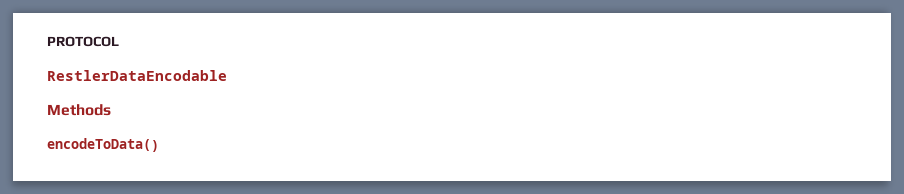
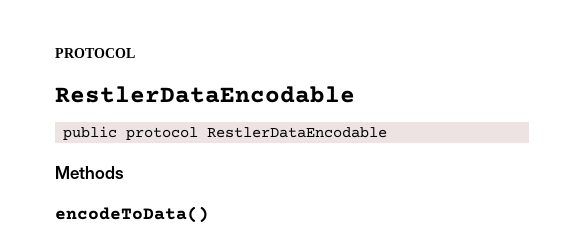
(227, 75) none -> [63,126,388,140] // public protocol RestlerDataEncodable

